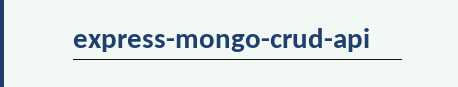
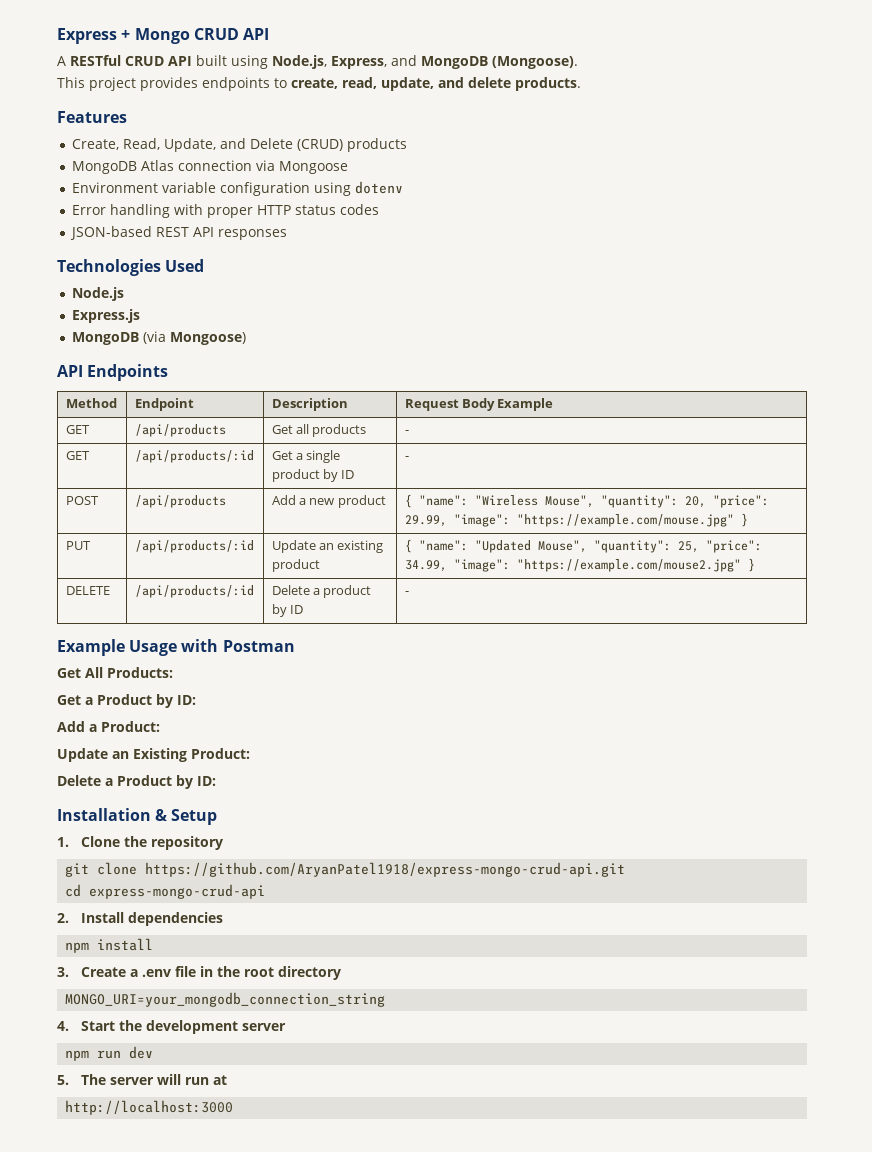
[73,28,370,52] express-mongo-crud-api -> [57,28,270,44] [57,55,578,69] [57,77,581,91] [57,111,127,123] [72,138,408,152] [72,160,349,174] [72,181,404,196] [72,204,380,218] [70,226,288,240] [57,259,205,276] [72,287,125,301] [72,309,141,323] [72,331,247,345] [57,364,169,381] [65,398,117,408] [134,398,194,411] [271,398,348,411] [404,398,554,411] [65,425,90,434] [134,424,226,437] [271,424,367,437] [404,430,409,434] [65,451,90,460] [134,450,254,463] [271,450,341,463] [271,469,355,482] [404,456,409,460] [65,496,99,505] [134,495,226,508] [271,495,386,508] [404,494,769,508] [404,513,748,527] [65,541,91,550] [134,540,254,553] [271,540,384,553] [271,559,320,572] [404,539,762,553] [404,558,755,572] [65,586,110,595] [134,585,254,598] [271,585,372,598] [271,604,304,617] [404,591,409,595] [57,639,295,656] [57,667,173,678] [57,694,196,708] [57,721,160,732] [57,748,250,762] [57,775,216,789] [57,808,218,825] [57,836,224,850] [65,862,626,877] [65,884,266,899] [57,912,224,926] [65,938,154,953] [57,966,342,980] [65,992,386,1007] [57,1020,287,1034] [65,1046,154,1061] [57,1074,228,1085] [65,1100,234,1115] Express + Mongo CRUD API // A RESTful CRUD API built using Node.js, Express, and MongoDB (Mongoose). // This project provides endpoints to create, read, update, and delete products. // Features // Create, Read, Update, and Delete (CRUD) products // MongoDB Atlas connection via Mongoose // Environment variable configuration using dotenv // Error handling with proper HTTP status codes // JSON-based REST API responses // Technologies Used // Node.js // Express.js // MongoDB (via Mongoose) // API Endpoints // Method | Endpoint | Description | Request Body Example // GET | /api/products | Get all products | - // GET | /api/products/:id | Get a single product by ID | - // POST | /api/products | Add a new product | { "name": "Wireless Mouse", "quantity": 20, "price": 29.99, "image": "https://example.com/mouse.jpg" } // PUT | /api/products/:id | Update an existing product | { "name": "Updated Mouse", "quantity": 25, "price": 34.99, "image": "https://example.com/mouse2.jpg" } // DELETE | /api/products/:id | Delete a product by ID | - // Example Usage with Postman // Get All Products: // Get a Product by ID: // Add a Product: // Update an Existing Product: // Delete a Product by ID: // Installation & Setup // 1. Clone the repository // git clone https://github.com/AryanPatel1918/express-mongo-crud-api.git // cd express-mongo-crud-api // 2. Install dependencies // npm install // 3. Create a .env file in the root directory // MONGO_URI=your_mongodb_connection_string // 4. Start the development server // npm run dev // 5. The server will run at // http://localhost:3000

